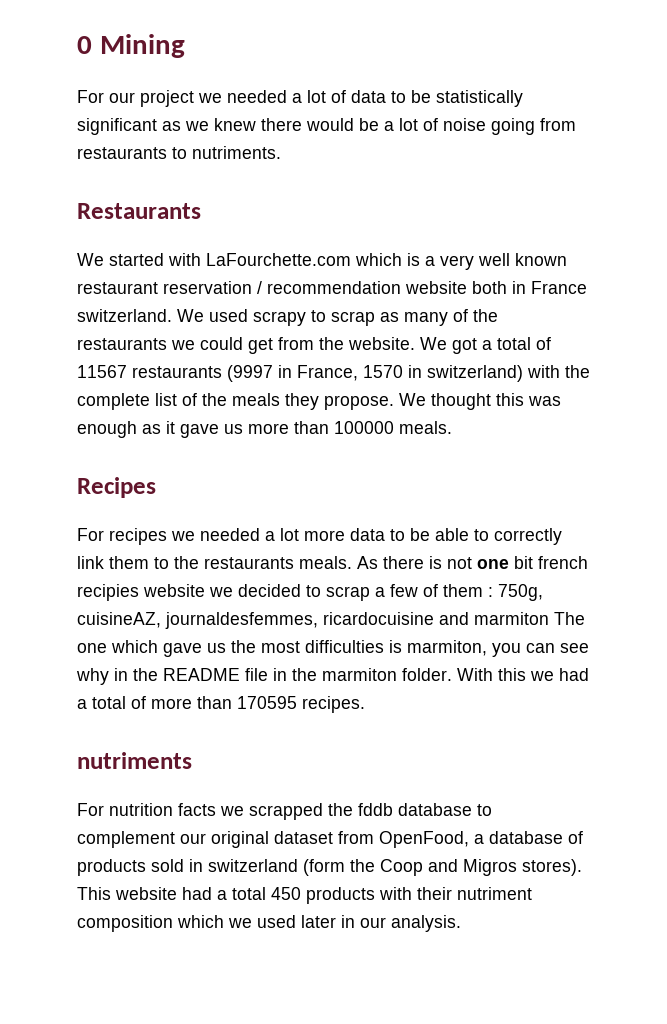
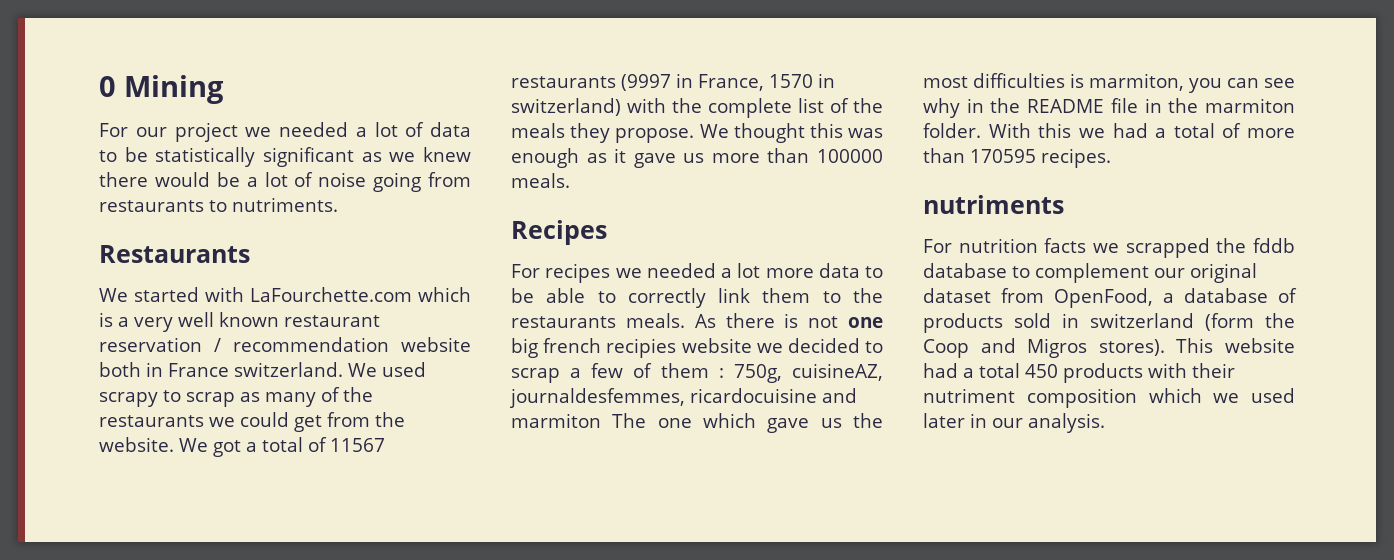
[514,556,533,569] bit -> [511,338,538,358] big

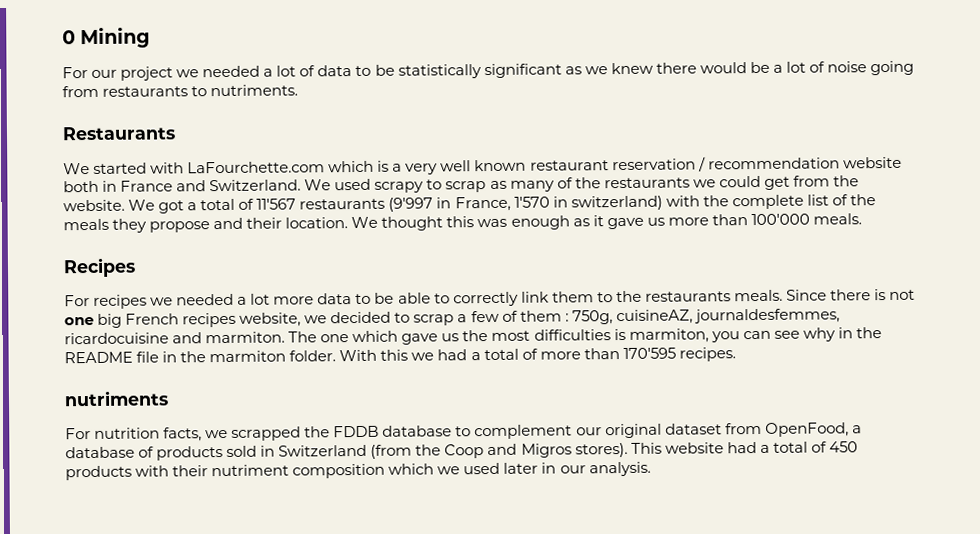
[234,362,343,377] switzerland. -> [176,179,302,192] and Switzerland.
[330,438,385,452] [511,74,671,91] 11567 restaurants (9997 -> [256,197,434,212] 11'567 restaurants (9'997
[769,74,813,88] 1570 -> [513,196,550,208] 1'570
[615,128,695,143] propose. -> [149,217,349,233] propose and their location.
[817,149,883,163] 100000 -> [750,213,810,226] 100'000
[694,314,716,328] As -> [785,289,827,301] Since
[543,338,752,358] french recipies website -> [125,312,302,328] French recipes website,
[511,413,601,428] marmiton -> [205,331,286,344] marmiton.
[970,149,1036,163] 170595 -> [622,347,676,360] 170'595
[1044,238,1087,253] facts -> [163,427,203,442] facts,
[1253,238,1295,253] fddb -> [333,425,380,438] FDDB
[1090,313,1254,331] switzerland (form -> [278,444,413,459] Switzerland (from
(1020, 370) none -> [810,441,827,453] of

